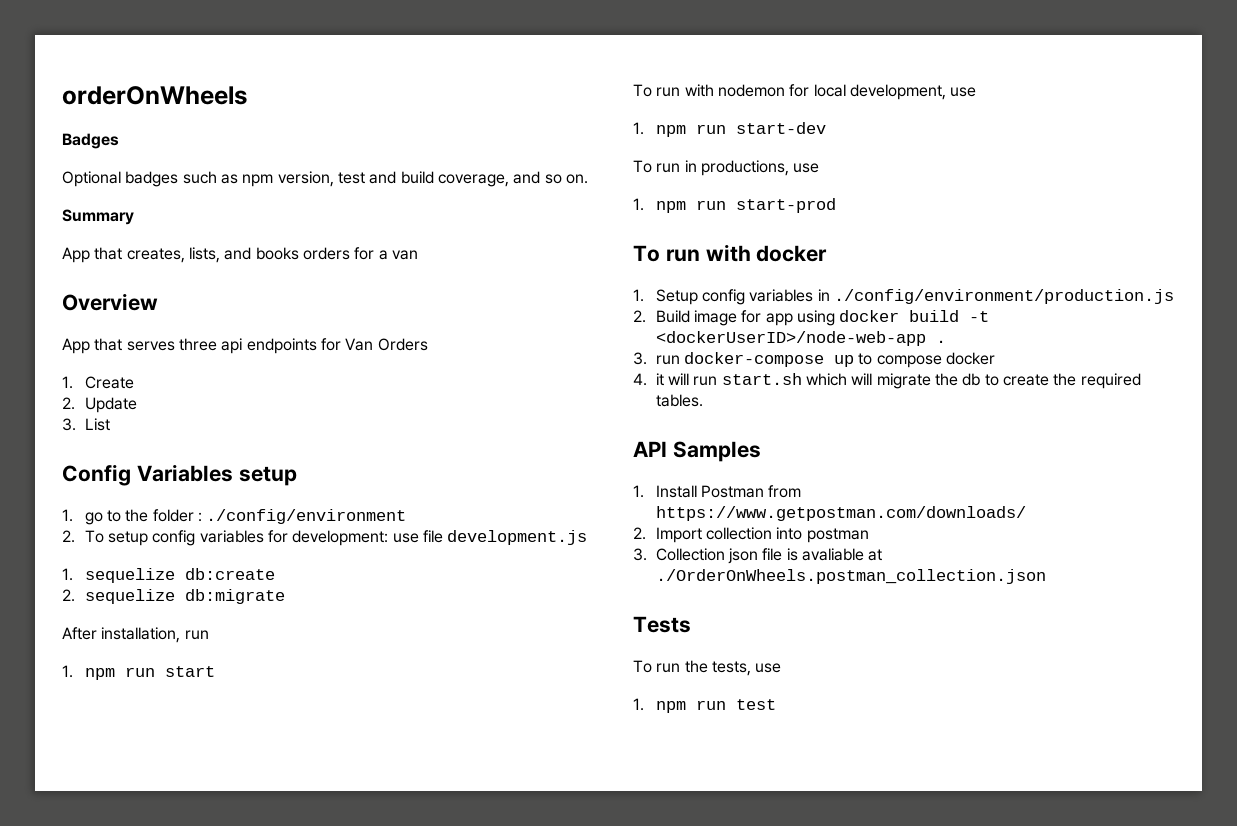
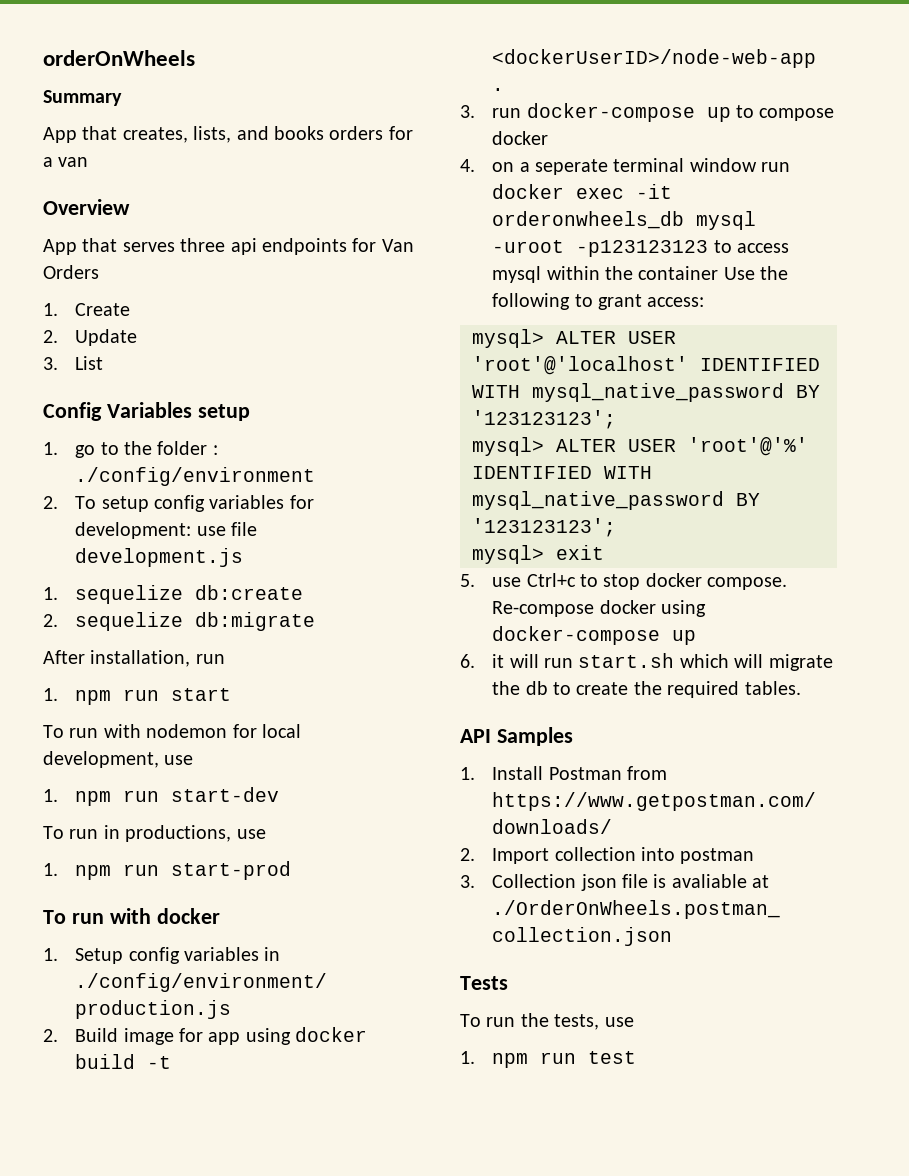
[62,133,119,149] [62,171,588,187] // Badges // Optional badges such as npm version, test and build coverage, and so on. -> (195, 58) none
(647, 379) none -> [492,158,791,175] [492,184,673,199] [492,211,757,230] [492,240,789,257] [492,266,789,283] [492,293,705,310] [472,329,676,348] [472,356,820,375] [472,383,820,402] [472,410,616,429] [472,437,808,456] [472,466,652,479] [472,491,760,510] [472,518,616,537] [472,545,604,564] [460,573,788,590] [492,600,706,617] [492,626,697,645] [460,654,475,668] on a seperate terminal window run docker exec -it orderonwheels_db mysql -uroot -p123123123 to access mysql within the container Use the following to grant access: // mysql> ALTER USER 'root'@'localhost' IDENTIFIED WITH mysql_native_password BY '123123123'; // mysql> ALTER USER 'root'@'%' IDENTIFIED WITH mysql_native_password BY '123123123'; // mysql> exit // 5. use Ctrl+c to stop docker compose. Re-compose docker using docker-compose up // 6.

